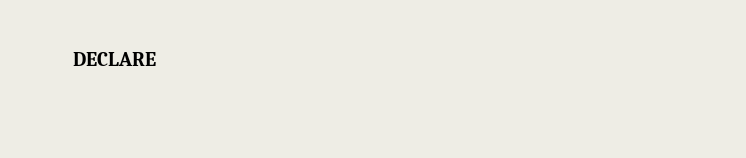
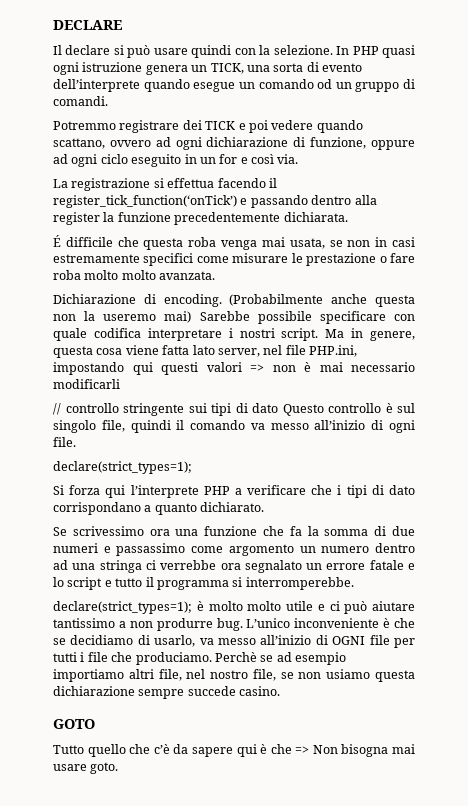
(156, 59) none -> [53,45,415,58] [53,62,362,75] [53,79,415,92] [53,96,108,106] [53,120,363,133] [53,137,415,150] [53,154,299,167] [53,178,277,191] [53,195,377,208] [53,212,348,225] [53,235,415,250] [53,253,415,266] [53,270,216,280] [53,294,415,307] [53,311,415,324] [53,328,415,341] [53,345,357,358] [53,362,415,375] [53,379,120,389] [53,403,415,416] [53,420,415,433] [53,437,76,447] [53,461,192,474] [53,485,416,498] [53,502,265,515] [53,526,416,536] [53,543,416,556] [53,560,416,573] [53,577,354,590] [53,601,415,614] [53,618,415,631] [53,635,415,648] [53,652,346,665] [53,669,415,682] [53,686,281,699] [53,719,95,729] [53,744,415,757] [53,762,119,774] // Il declare si può usare quindi con la selezione. In PHP quasi ogni istruzione genera un TICK, una sorta di evento dell’interprete quando esegue un comando od un gruppo di comandi. // Potremmo registrare dei TICK e poi vedere quando scattano, ovvero ad ogni dichiarazione di funzione, oppure ad ogni ciclo eseguito in un for e così via. // La registrazione si effettua facendo il register_tick_function(‘onTick’) e passando dentro alla register la funzione precedentemente dichiarata. // É difficile che questa roba venga mai usata, se non in casi estremamente specifici come misurare le prestazione o fare roba molto molto avanzata. // Dichiarazione di encoding. (Probabilmente anche questa non la useremo mai) Sarebbe possibile specificare con quale codifica interpretare i nostri script. Ma in genere, questa cosa viene fatta lato server, nel file PHP.ini, impostando qui questi valori => non è mai necessario modificarli // // controllo stringente sui tipi di dato Questo controllo è sul singolo file, quindi il comando va messo all’inizio di ogni file. // declare(strict_types=1); // Si forza qui l’interprete PHP a verificare che i tipi di dato corrispondano a quanto dichiarato. // Se scrivessimo ora una funzione che fa la somma di due numeri e passassimo come argomento un numero dentro ad una stringa ci verrebbe ora segnalato un errore fatale e lo script e tutto il programma si interromperebbe. // declare(strict_types=1); è molto molto utile e ci può aiutare tantissimo a non produrre bug. L’unico inconveniente è che se decidiamo di usarlo, va messo all’inizio di OGNI file per tutti i file che produciamo. Perchè se ad esempio importiamo altri file, nel nostro file, se non usiamo questa dichiarazione sempre succede casino. // GOTO // Tutto quello che c’è da sapere qui è che => Non bisogna mai usare goto.

